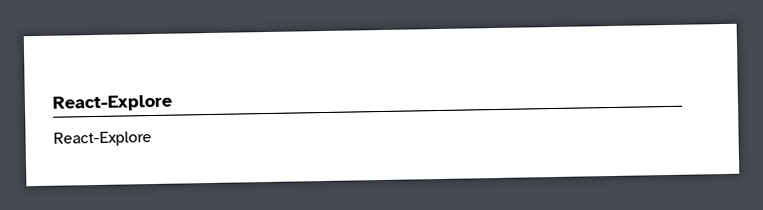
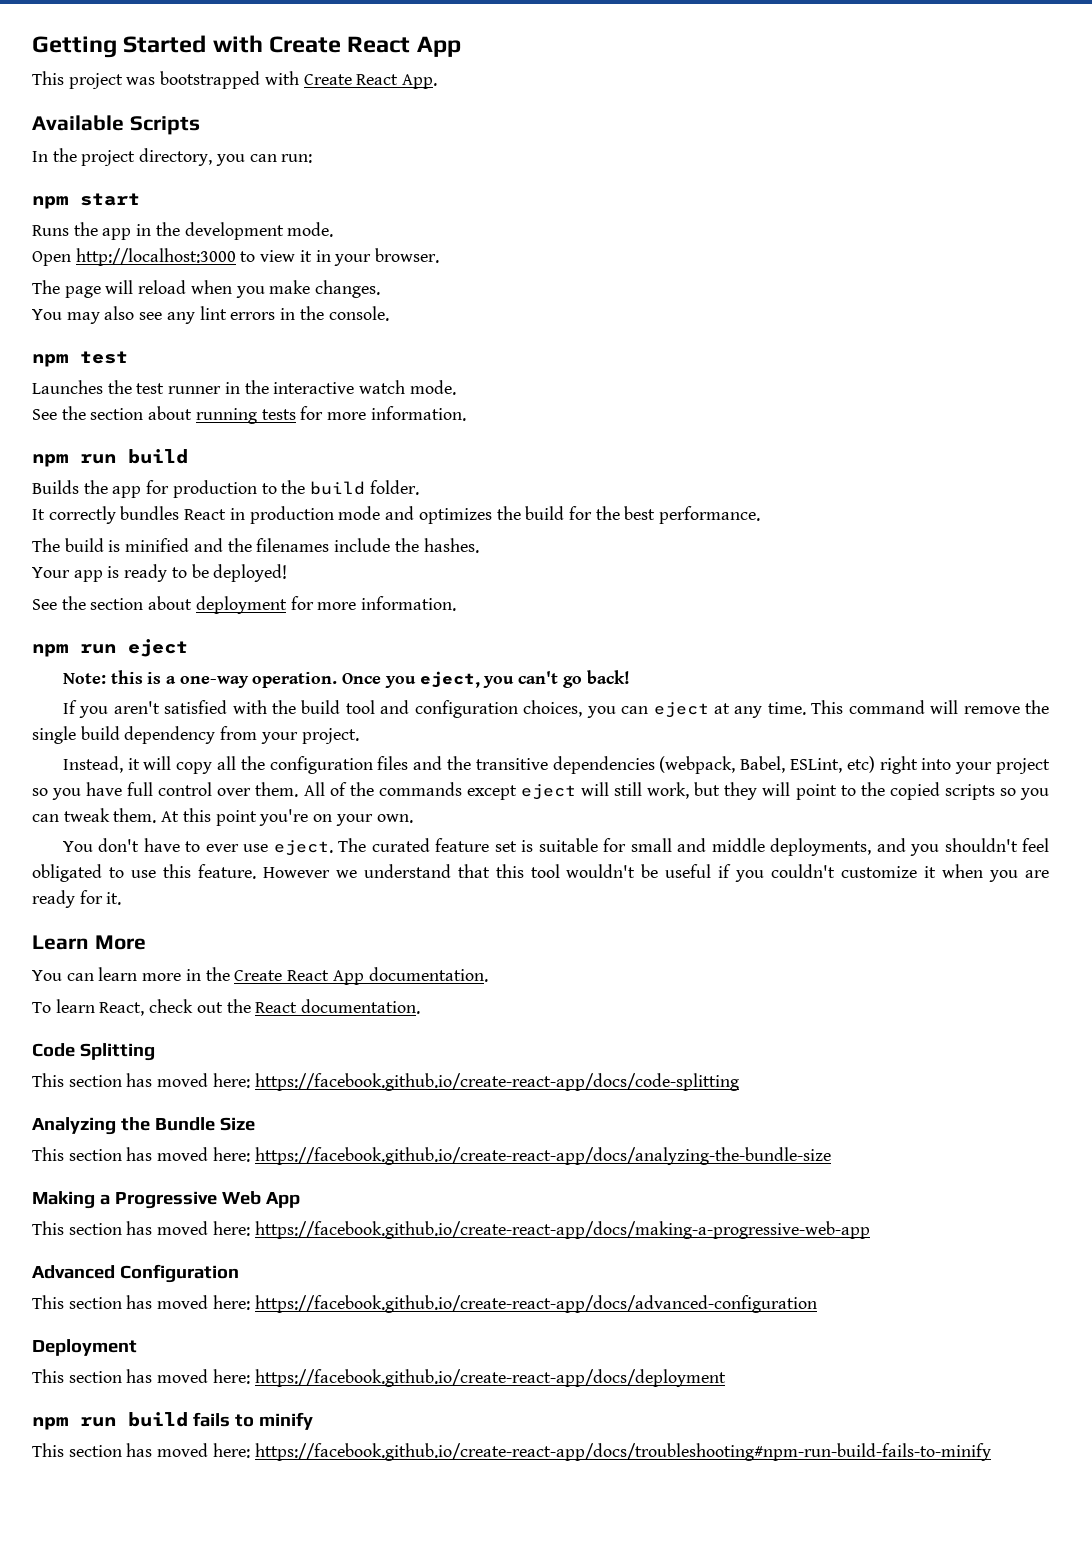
[52,94,173,112] [53,131,152,147] React-Explore // React-Explore -> [32,35,461,58] [32,71,438,89] [32,115,200,135] [32,148,313,166] [32,193,140,209] [32,222,334,240] [32,248,440,266] [32,280,381,298] [32,306,389,324] [32,351,128,367] [32,380,456,395] [32,406,466,424] [32,449,188,467] [32,480,419,498] [32,506,761,524] [32,538,479,553] [32,564,288,582] [32,596,457,614] [32,639,188,657] [62,670,630,688] [62,700,1050,718] [32,726,359,744] [62,756,1050,774] [32,782,1050,800] [32,808,413,826] [62,838,1049,856] [32,864,1050,882] [32,890,122,908] [32,935,146,950] [32,967,488,985] [32,999,421,1016] [32,1043,155,1061] [32,1073,739,1091] [32,1117,255,1135] [32,1147,831,1165] [32,1191,300,1209] [32,1221,870,1239] [32,1264,239,1283] [32,1295,817,1313] [32,1339,137,1356] [32,1369,726,1387] [32,1412,313,1430] [32,1443,991,1461] Getting Started with Create React App // This project was bootstrapped with Create React App. // Available Scripts // In the project directory, you can run: // npm start // Runs the app in the development mode. // Open http://localhost:3000 to view it in your browser. // The page will reload when you make changes. // You may also see any lint errors in the console. // npm test // Launches the test runner in the interactive watch mode. // See the section about running tests for more information. // npm run build // Builds the app for production to the build folder. // It correctly bundles React in production mode and optimizes the build for the best performance. // The build is minified and the filenames include the hashes. // Your app is ready to be deployed! // See the section about deployment for more information. // npm run eject // Note: this is a one-way operation. Once you eject, you can't go back! // If you aren't satisfied with the build tool and configuration choices, you can eject at any time. This command will remove the single build dependency from your project. // Instead, it will copy all the configuration files and the transitive dependencies (webpack, Babel, ESLint, etc) right into your project so you have full control over them. All of the commands except eject will still work, but they will point to the copied scripts so you can tweak them. At this point you're on your own. // You don't have to ever use eject. The curated feature set is suitable for small and middle deployments, and you shouldn't feel obligated to use this feature. However we understand that this tool wouldn't be useful if you couldn't customize it when you are ready for it. // Learn More // You can learn more in the Create React App documentation. // To learn React, check out the React documentation. // Code Splitting // This section has moved here: https://facebook.github.io/create-react-app/docs/code-splitting // Analyzing the Bundle Size // This section has moved here: https://facebook.github.io/create-react-app/docs/analyzing-the-bundle-size // Making a Progressive Web App // This section has moved here: https://facebook.github.io/create-react-app/docs/making-a-progressive-web-app // Advanced Configuration // This section has moved here: https://facebook.github.io/create-react-app/docs/advanced-configuration // Deployment // This section has moved here: https://facebook.github.io/create-react-app/docs/deployment // npm run build fails to minify // This section has moved here: https://facebook.github.io/create-react-app/docs/troubleshooting#npm-run-build-fails-to-minify

